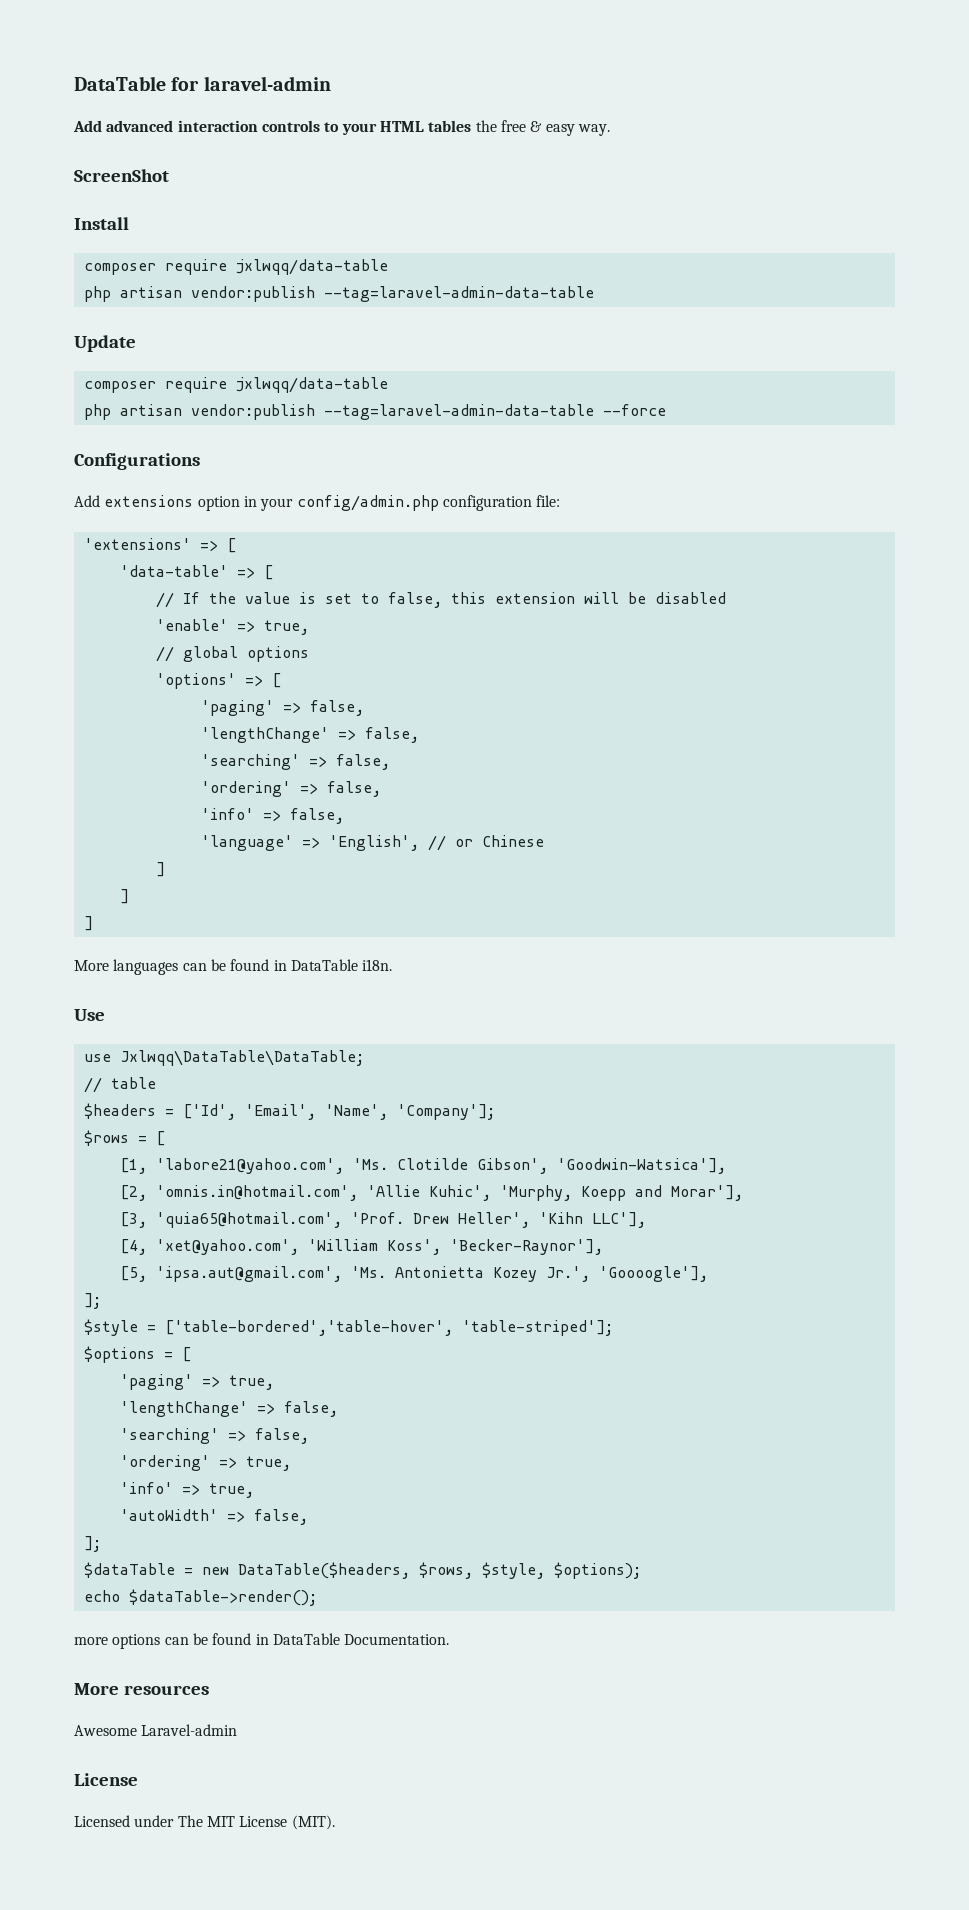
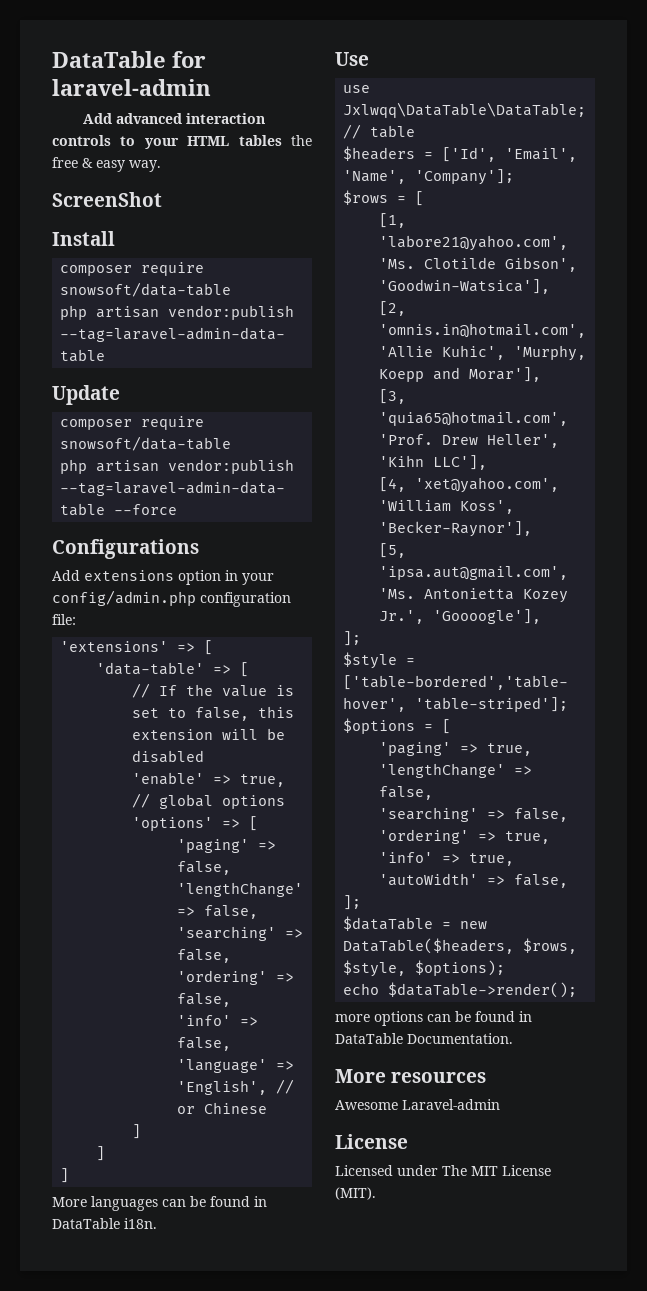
[235,259,388,275] jxlwqq/data-table -> [60,282,232,297] snowsoft/data-table
[235,377,388,393] jxlwqq/data-table -> [60,436,232,451] snowsoft/data-table

